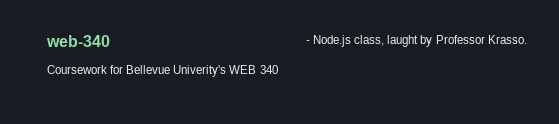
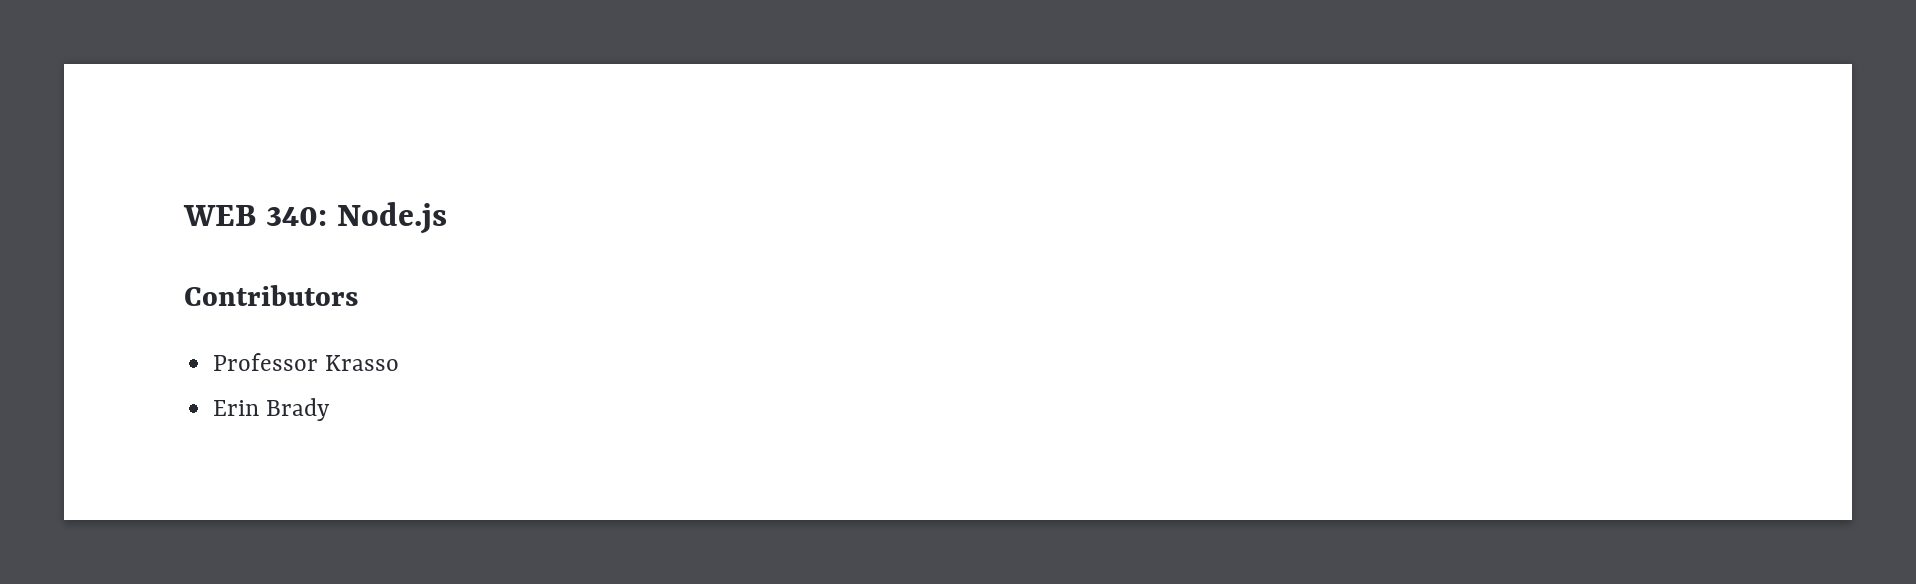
[46,35,110,47] [47,65,278,77] [306,35,527,47] web-340 // Coursework for Bellevue Univerity's WEB 340 - Node.js class, laught by Professor Krasso. -> [183,202,447,234] [184,285,358,306] [213,353,400,371] [213,398,331,421] WEB 340: Node.js // Contributors // Professor Krasso // Erin Brady

